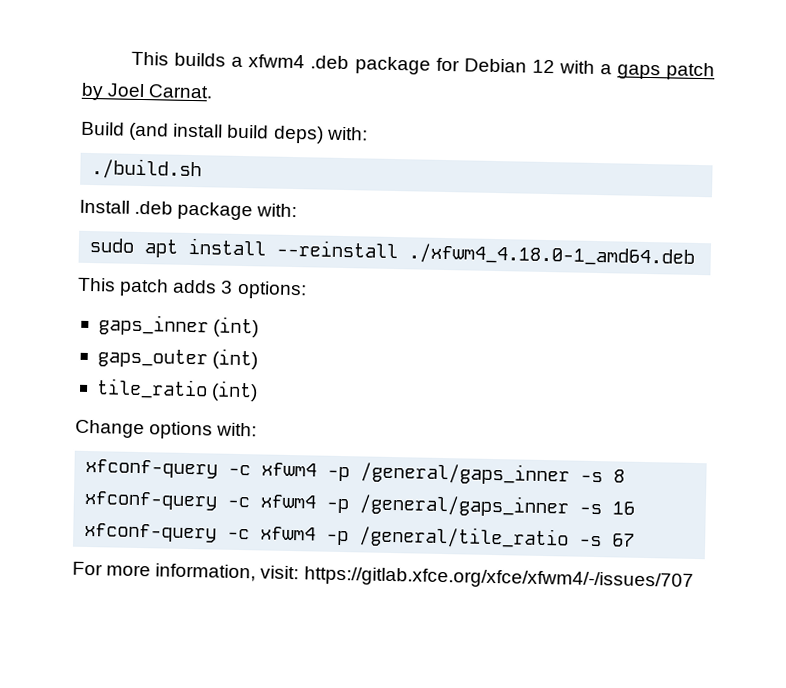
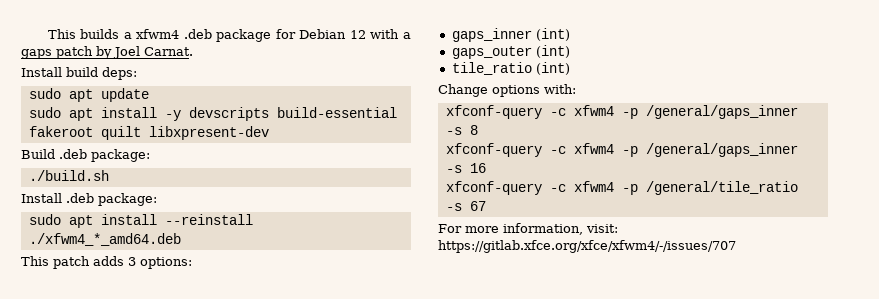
[81,121,368,144] Build (and install build deps) with: -> [21,67,137,80] [28,88,149,102] [28,107,397,121] [28,126,269,140] [21,149,150,162] Install build deps: // sudo apt update // sudo apt install -y devscripts build-essential fakeroot quilt libxpresent-dev // Build .deb package:
[177,201,298,221] package with: -> [98,193,157,206] package:
[408,243,696,268] ./xfwm4_4.18.0-1_amd64.deb -> [28,233,181,246] ./xfwm4_*_amd64.deb

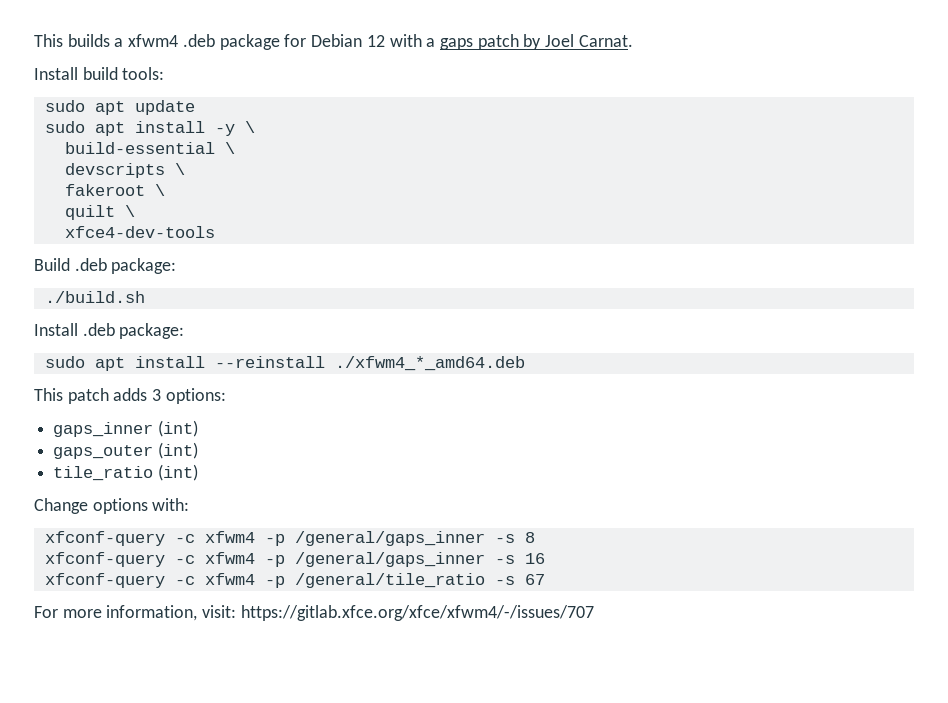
[102,67,137,80] deps: -> [122,67,165,80] tools:
[188,107,397,121] [28,126,269,140] devscripts build-essential fakeroot quilt libxpresent-dev -> [244,121,255,133] [64,142,235,154] [64,163,185,178] [64,184,165,196] [64,205,135,220] [64,226,215,238] \ // build-essential \ // devscripts \ // fakeroot \ // quilt \ // xfce4-dev-tools

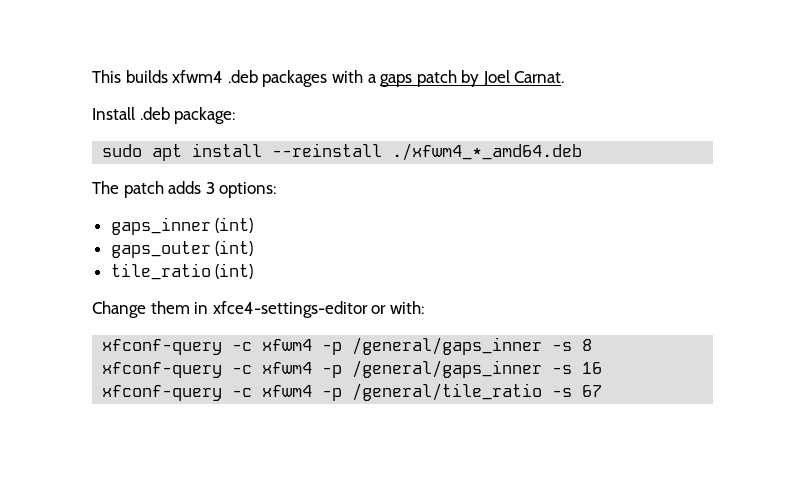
[114,38,124,47] a -> (168, 76) none
[219,34,385,50] package for Debian 12 -> [262,70,328,87] packages
[34,67,165,80] [44,100,195,115] [44,121,255,136] [64,142,235,154] [64,163,185,178] [64,184,165,196] [64,205,135,220] [64,226,215,238] [34,258,177,274] [44,291,145,303] // Install build tools: // sudo apt update // sudo apt install -y \ // build-essential \ // devscripts \ // fakeroot \ // quilt \ // xfce4-dev-tools // Build .deb package: // ./build.sh -> (565, 77) none
[34,388,63,401] This -> [92,181,119,194] The
[92,498,148,514] options -> [150,301,387,318] them in xfce4-settings-editor or
[34,605,594,621] // For more information, visit: https://gitlab.xfce.org/xfce/xfwm4/-/issues/707 -> (603, 391) none

